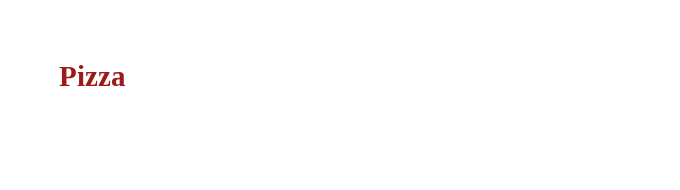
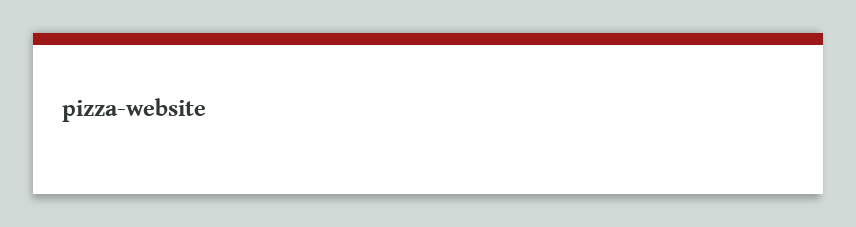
[59,65,126,86] Pizza -> [62,98,206,122] pizza-website

